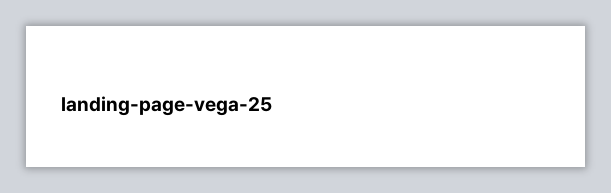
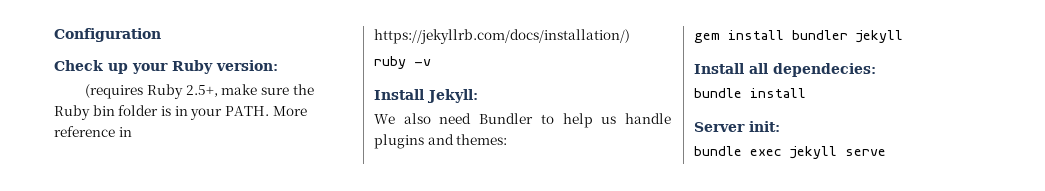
[61,96,272,116] landing-page-vega-25 -> [54,28,161,42] [54,60,278,74] [85,84,314,99] [54,105,307,120] [54,126,132,137] [374,29,630,44] [374,56,431,69] [374,89,478,103] [374,113,671,128] [374,134,508,149] [694,30,903,43] [694,63,876,77] [694,88,806,98] [694,121,780,132] [694,146,886,159] Configuration // Check up your Ruby version: // (requires Ruby 2.5+, make sure the Ruby bin folder is in your PATH. More reference in https://jekyllrb.com/docs/installation/) // ruby -v // Install Jekyll: // We also need Bundler to help us handle plugins and themes: // gem install bundler jekyll // Install all dependecies: // bundle install // Server init: // bundle exec jekyll serve

